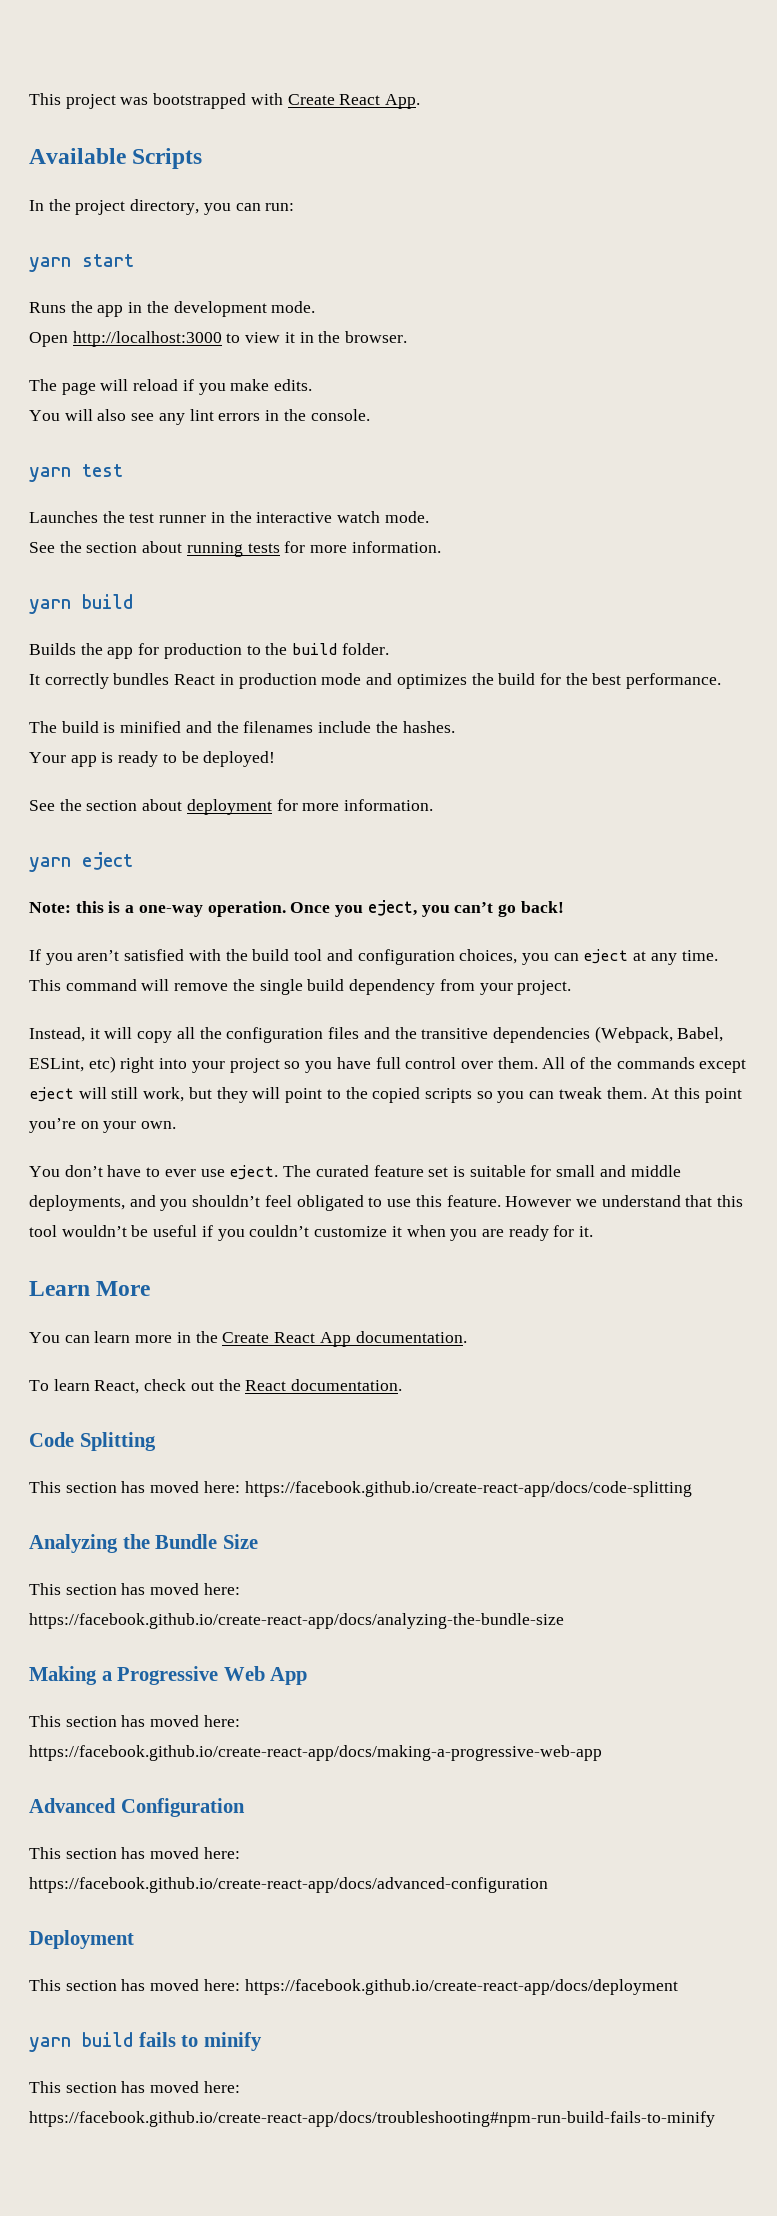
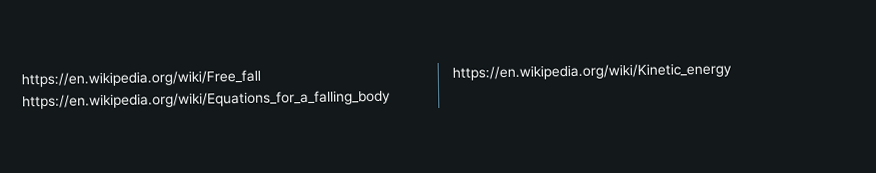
[29,93,421,109] [29,148,203,169] [29,199,295,215] [29,254,134,272] [29,301,316,317] [29,331,408,347] [29,379,313,395] [29,409,370,425] [29,464,123,482] [29,511,429,523] [29,541,441,557] [29,594,133,614] [29,643,389,659] [29,673,722,689] [29,721,455,733] [29,751,276,767] [29,799,434,815] [29,852,133,872] [29,900,564,917] [29,949,718,965] [29,979,572,995] [29,1026,724,1043] [29,1056,747,1073] [29,1087,742,1103] [29,1118,177,1133] [29,1165,681,1180] [29,1195,744,1211] [29,1225,594,1241] [29,1281,151,1296] [29,1331,467,1347] [29,1379,403,1394] [29,1432,156,1451] [29,1481,692,1497] [29,1534,258,1553] [29,1583,240,1595] [29,1613,564,1629] [29,1666,308,1685] [29,1715,240,1727] [29,1745,602,1761] [29,1798,245,1817] [29,1847,240,1859] [29,1877,548,1893] [29,1930,134,1949] [29,1979,678,1995] [29,2032,262,2052] [29,2081,240,2093] [29,2111,715,2127] This project was bootstrapped with Create React App. // Available Scripts // In the project directory, you can run: // yarn start // Runs the app in the development mode. // Open http://localhost:3000 to view it in the browser. // The page will reload if you make edits. // You will also see any lint errors in the console. // yarn test // Launches the test runner in the interactive watch mode. // See the section about running tests for more information. // yarn build // Builds the app for production to the build folder. // It correctly bundles React in production mode and optimizes the build for the best performance. // The build is minified and the filenames include the hashes. // Your app is ready to be deployed! // See the section about deployment for more information. // yarn eject // Note: this is a one-way operation. Once you eject, you can’t go back! // If you aren’t satisfied with the build tool and configuration choices, you can eject at any time. This command will remove the single build dependency from your project. // Instead, it will copy all the configuration files and the transitive dependencies (Webpack, Babel, ESLint, etc) right into your project so you have full control over them. All of the commands except eject will still work, but they will point to the copied scripts so you can tweak them. At this point you’re on your own. // You don’t have to ever use eject. The curated feature set is suitable for small and middle deployments, and you shouldn’t feel obligated to use this feature. However we understand that this tool wouldn’t be useful if you couldn’t customize it when you are ready for it. // Learn More // You can learn more in the Create React App documentation. // To learn React, check out the React documentation. // Code Splitting // This section has moved here: https://facebook.github.io/create-react-app/docs/code-splitting // Analyzing the Bundle Size // This section has moved here: https://facebook.github.io/create-react-app/docs/analyzing-the-bundle-size // Making a Progressive Web App // This section has moved here: https://facebook.github.io/create-react-app/docs/making-a-progressive-web-app // Advanced Configuration // This section has moved here: https://facebook.github.io/create-react-app/docs/advanced-configuration // Deployment // This section has moved here: https://facebook.github.io/create-react-app/docs/deployment // yarn build fails to minify // This section has moved here: https://facebook.github.io/create-react-app/docs/troubleshooting#npm-run-build-fails-to-minify -> [21,69,261,88] [22,89,391,110] [452,62,732,81] https://en.wikipedia.org/wiki/Free_fall https://en.wikipedia.org/wiki/Equations_for_a_falling_body https://en.wikipedia.org/wiki/Kinetic_energy

